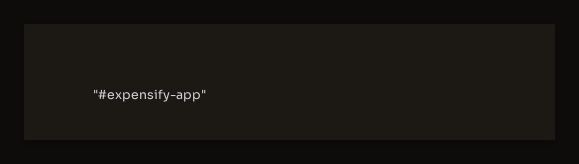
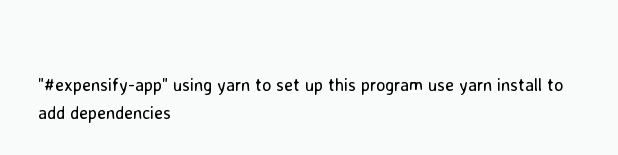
(206, 95) none -> [173,78,563,95] [38,106,171,123] using yarn to set up this program use yarn install to add dependencies

